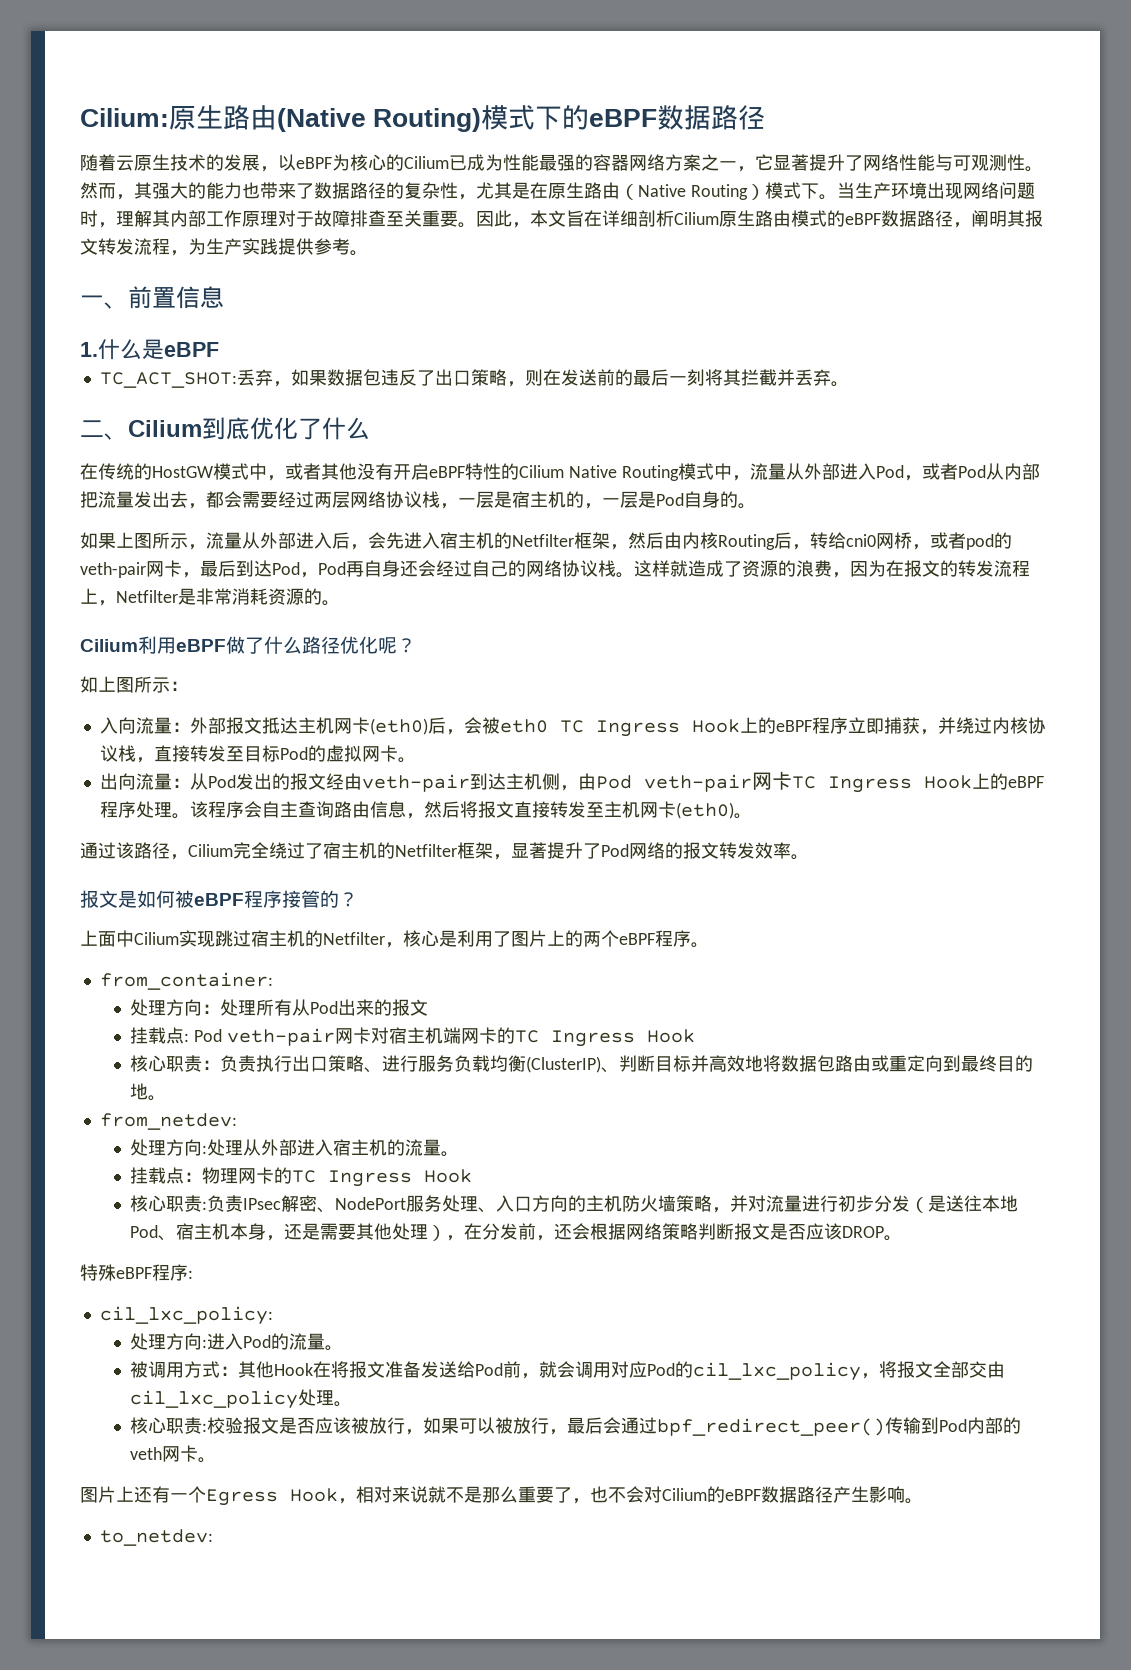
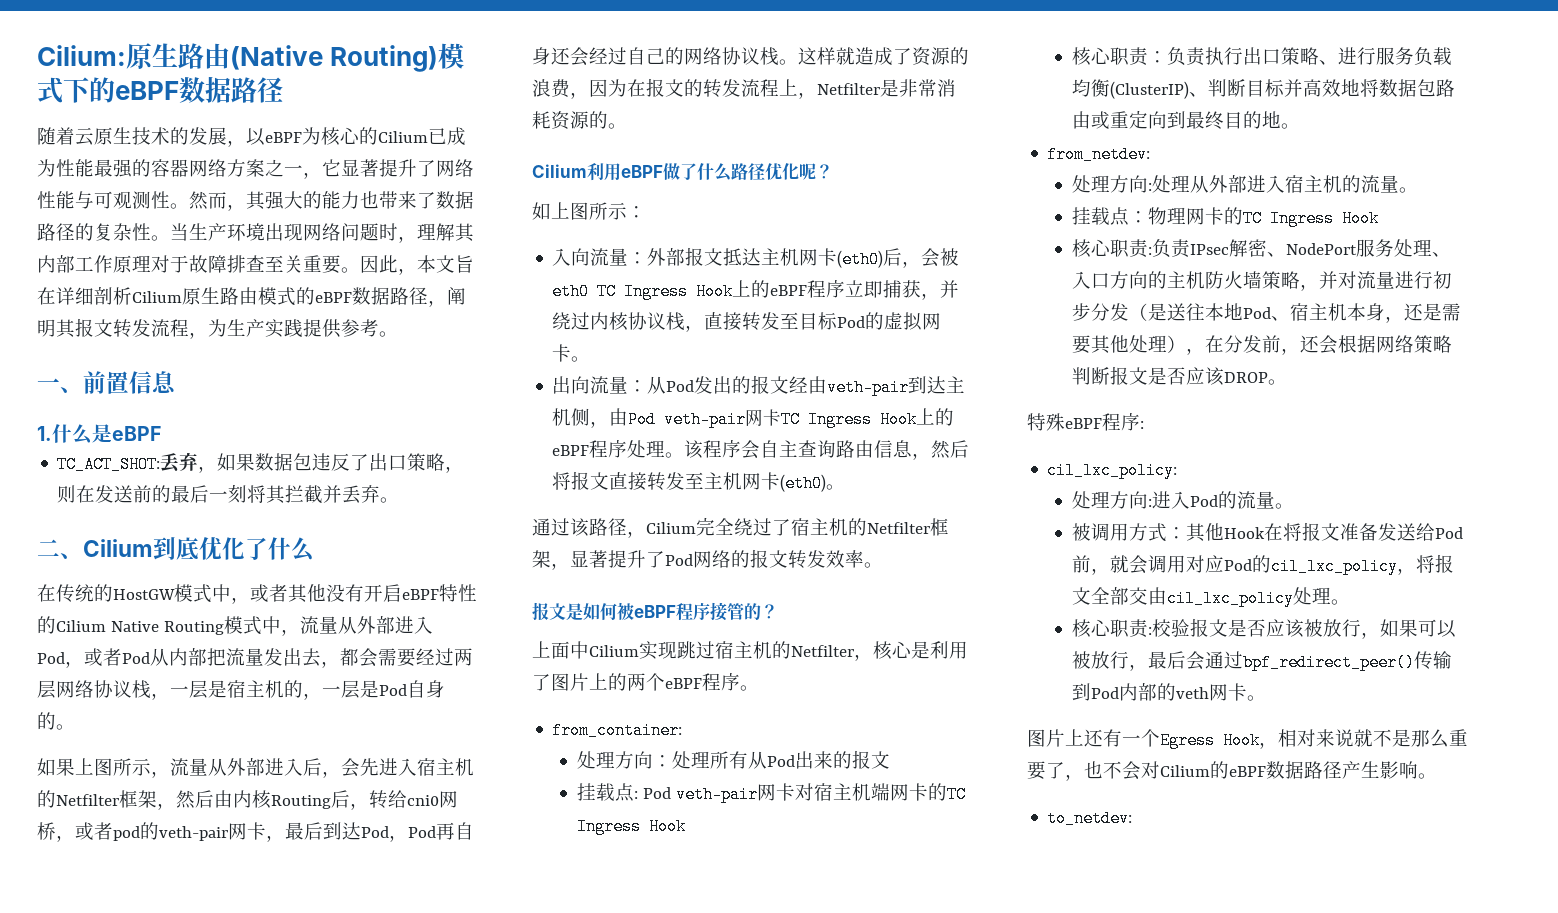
[458,182,819,200] ，尤其是在原生路由（Native Routing）模式下 -> (151, 232) none

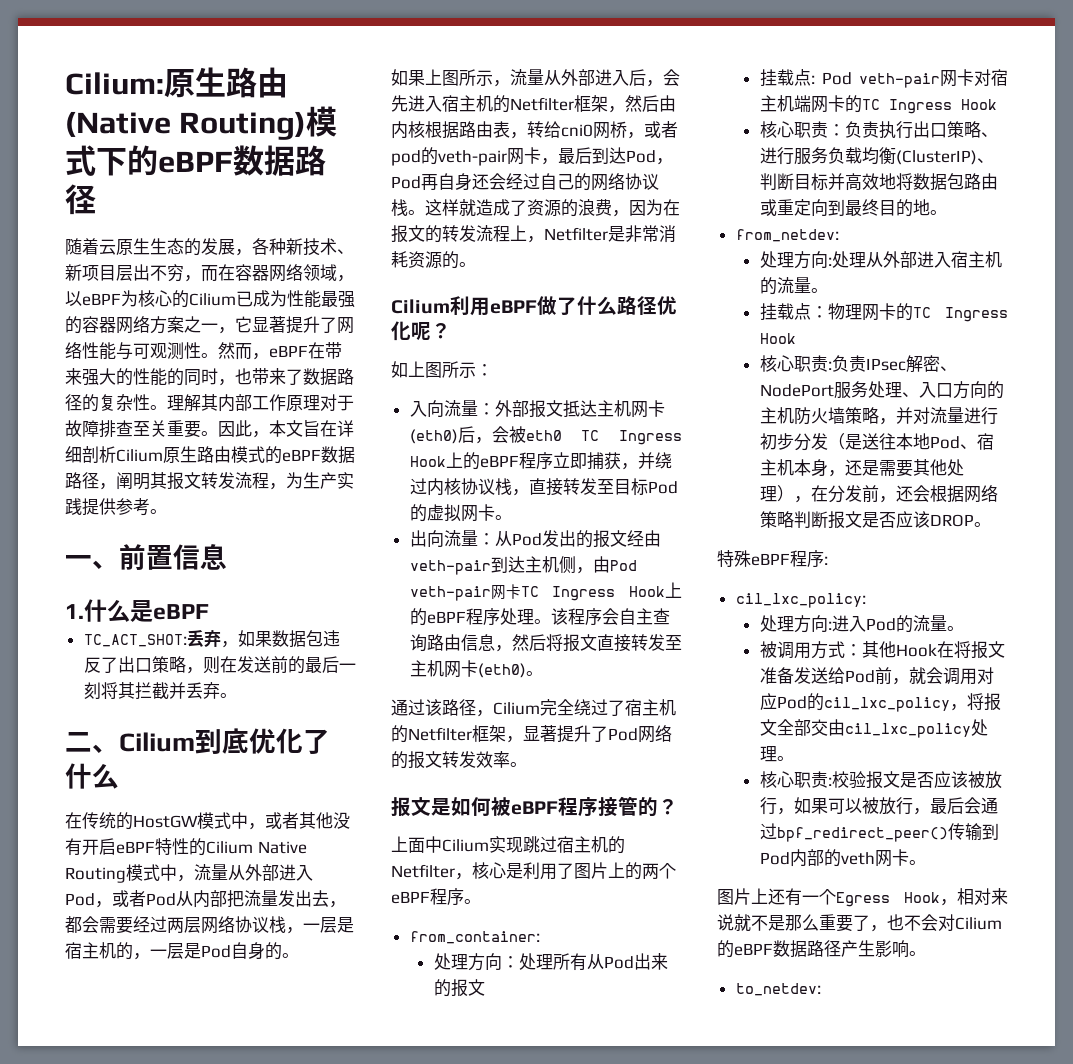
[132,127,170,145] 技术 -> [150,238,184,255] 生态
(246, 143) none -> [252,238,354,256] [65,264,354,282] 各种新技术、新项目层出不穷，而在容器网络领域，
[246,191,360,210] 其强大的能力 -> [269,342,342,359] [65,368,235,386] eBPF在带来强大的性能的同时，
[170,223,417,243] 当生产环境出现网络问题时， -> (167, 407) none
[271,790,350,809] Routing后 -> [425,121,510,139] 根据路由表

